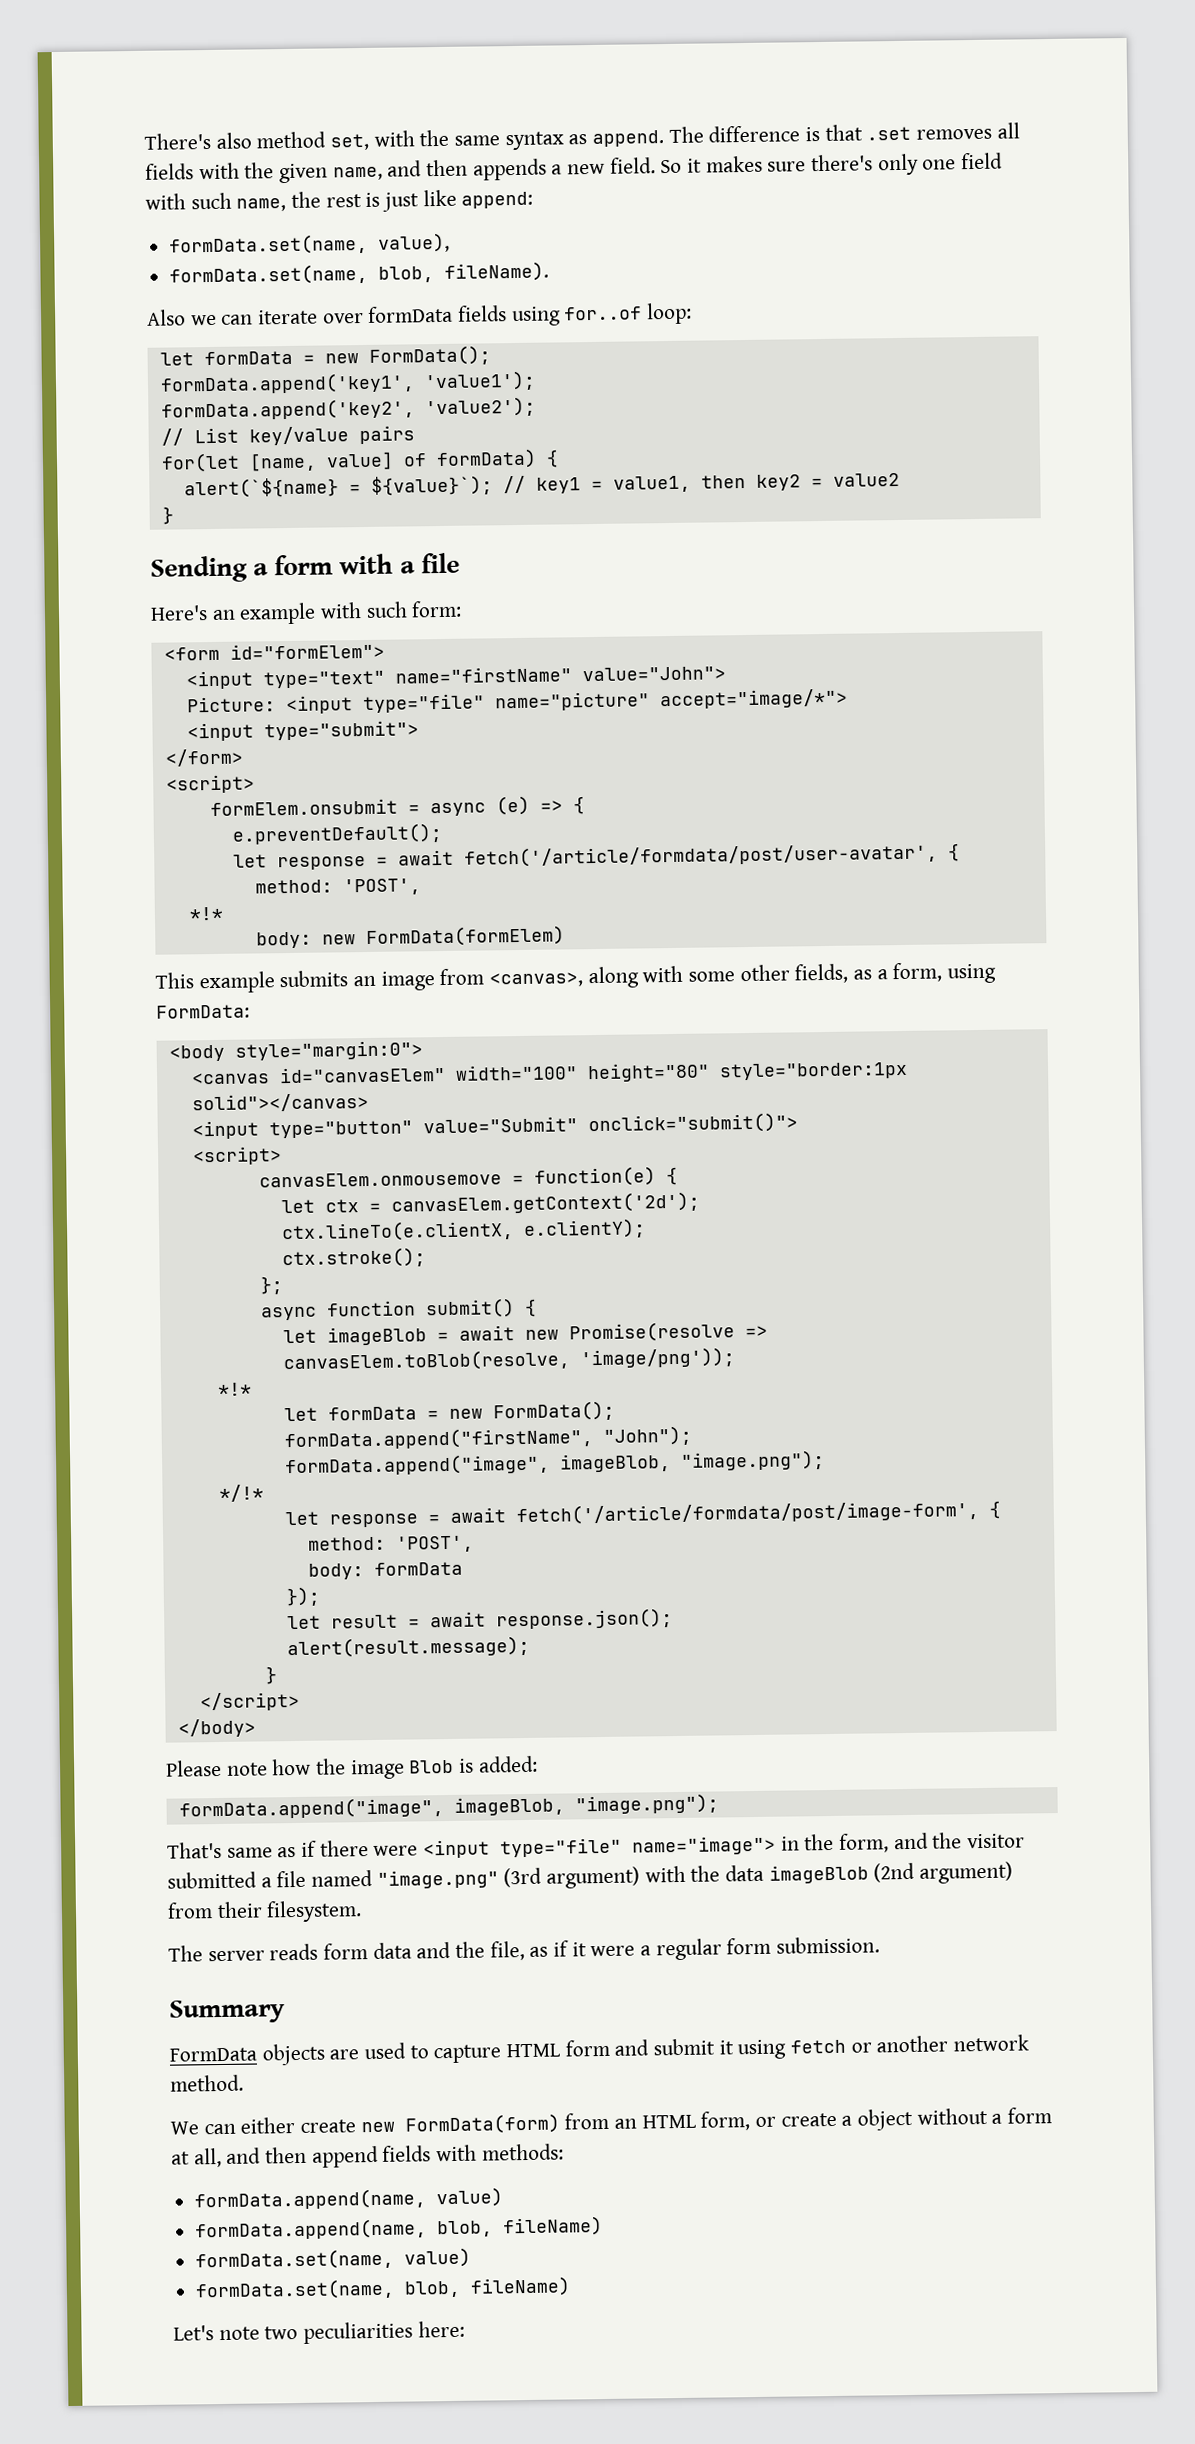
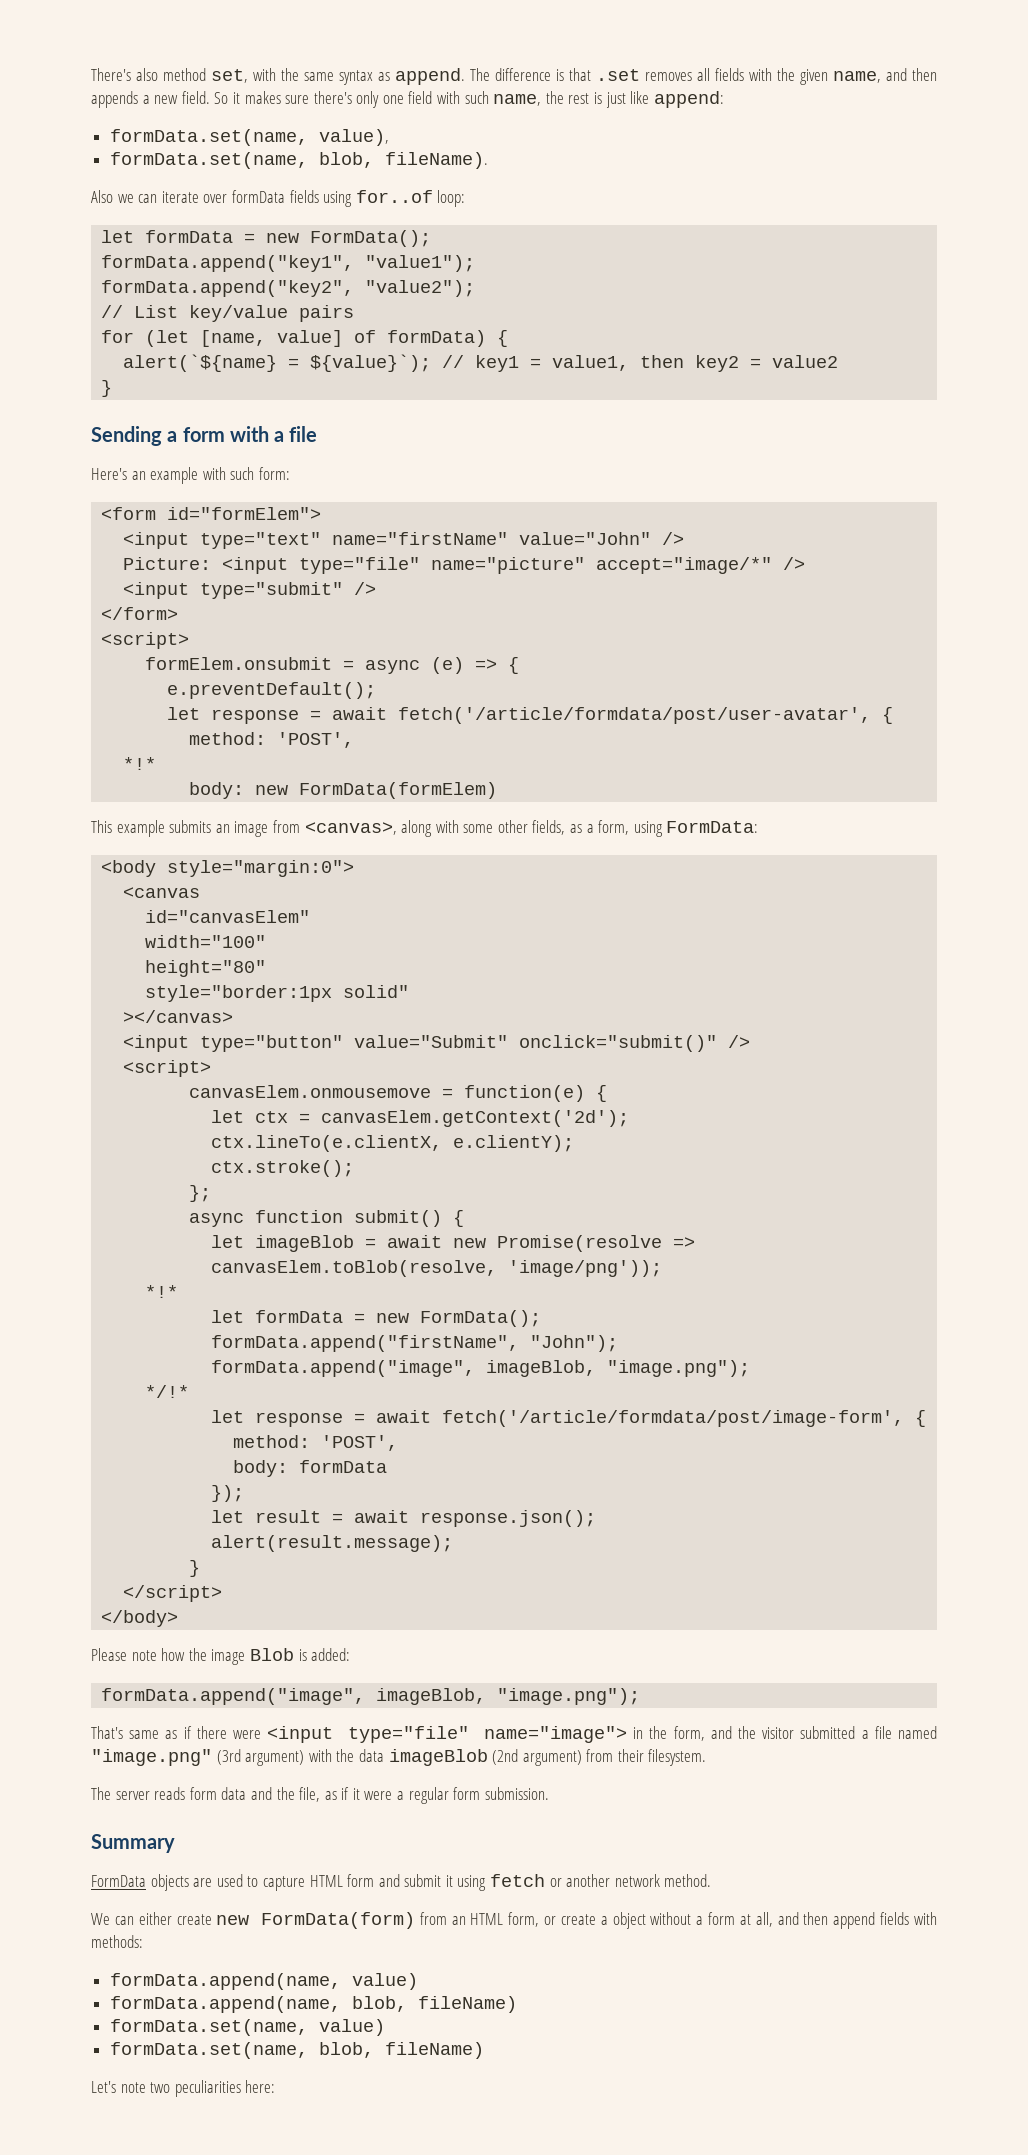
[159,370,536,395] [160,396,536,421] formData.append('key1', 'value1'); // formData.append('key2', 'value2'); -> [101,255,476,272] [101,280,476,297] formData.append("key1", "value1"); // formData.append("key2", "value2");
[160,452,240,473] for(let -> [101,330,190,347] for (let
[581,666,726,682] value="John"> -> [519,532,685,545] value="John" />
[659,688,848,710] [186,720,419,742] accept="image/*"> // <input type="submit"> -> [596,557,806,574] [123,582,377,599] accept="image/*" /> // <input type="submit" />
(270, 1078) none -> (201, 892) //
(446, 1074) none -> (311, 916) //
(578, 1072) none -> (267, 941) //
[718,1061,908,1081] [191,1092,369,1113] style="border:1px solid"></canvas> -> [145,985,410,1002] [123,1010,234,1023] // style="border:1px solid" // ></canvas>
[587,1112,798,1135] onclick="submit()"> -> [519,1035,751,1052] onclick="submit()" />

